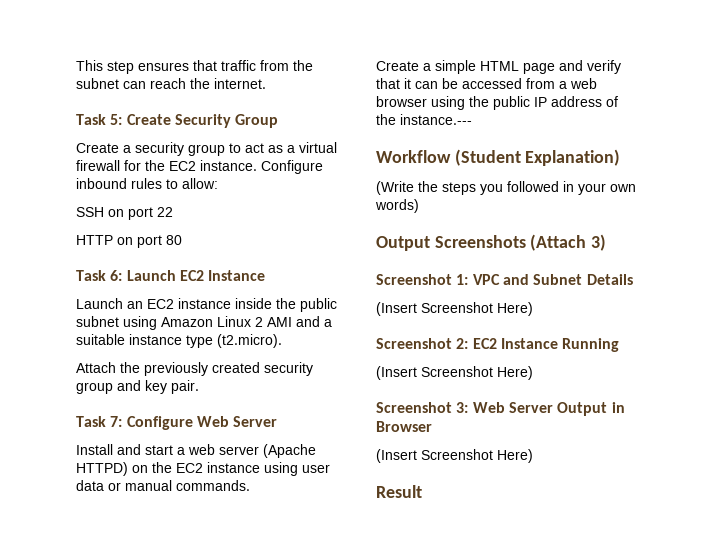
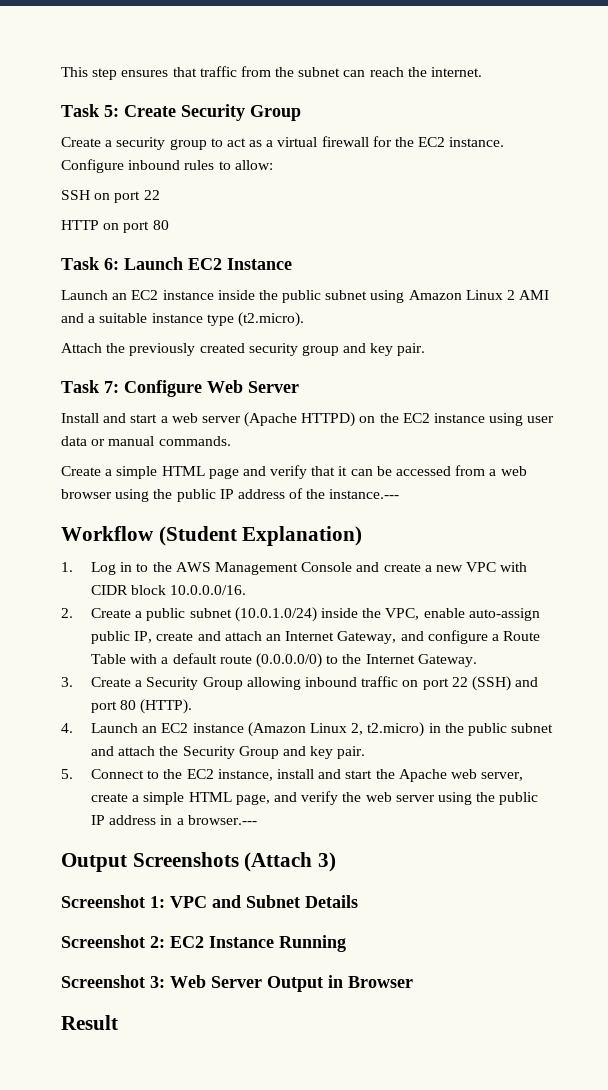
[376,181,636,195] [375,199,419,213] (Write the steps you followed in your own words) -> [61,562,528,575] [91,585,247,595] [61,607,540,622] [91,630,541,644] [91,653,477,668] [61,676,539,691] [91,699,193,714] [61,722,554,737] [91,746,366,759] [61,769,524,782] [91,791,539,805] [91,815,257,825] 1. Log in to the AWS Management Console and create a new VPC with CIDR block 10.0.0.0/16. // 2. Create a public subnet (10.0.1.0/24) inside the VPC, enable auto-assign public IP, create and attach an Internet Gateway, and configure a Route Table with a default route (0.0.0.0/0) to the Internet Gateway. // 3. Create a Security Group allowing inbound traffic on port 22 (SSH) and port 80 (HTTP). // 4. Launch an EC2 instance (Amazon Linux 2, t2.micro) in the public subnet and attach the Security Group and key pair. // 5. Connect to the EC2 instance, install and start the Apache web server, create a simple HTML page, and verify the web server using the public IP address in a browser.---
[376,302,533,316] // (Insert Screenshot Here) -> (358, 901) none
[376,366,533,380] // (Insert Screenshot Here) -> (346, 943) none
[376,449,533,463] // (Insert Screenshot Here) -> (413, 982) none

